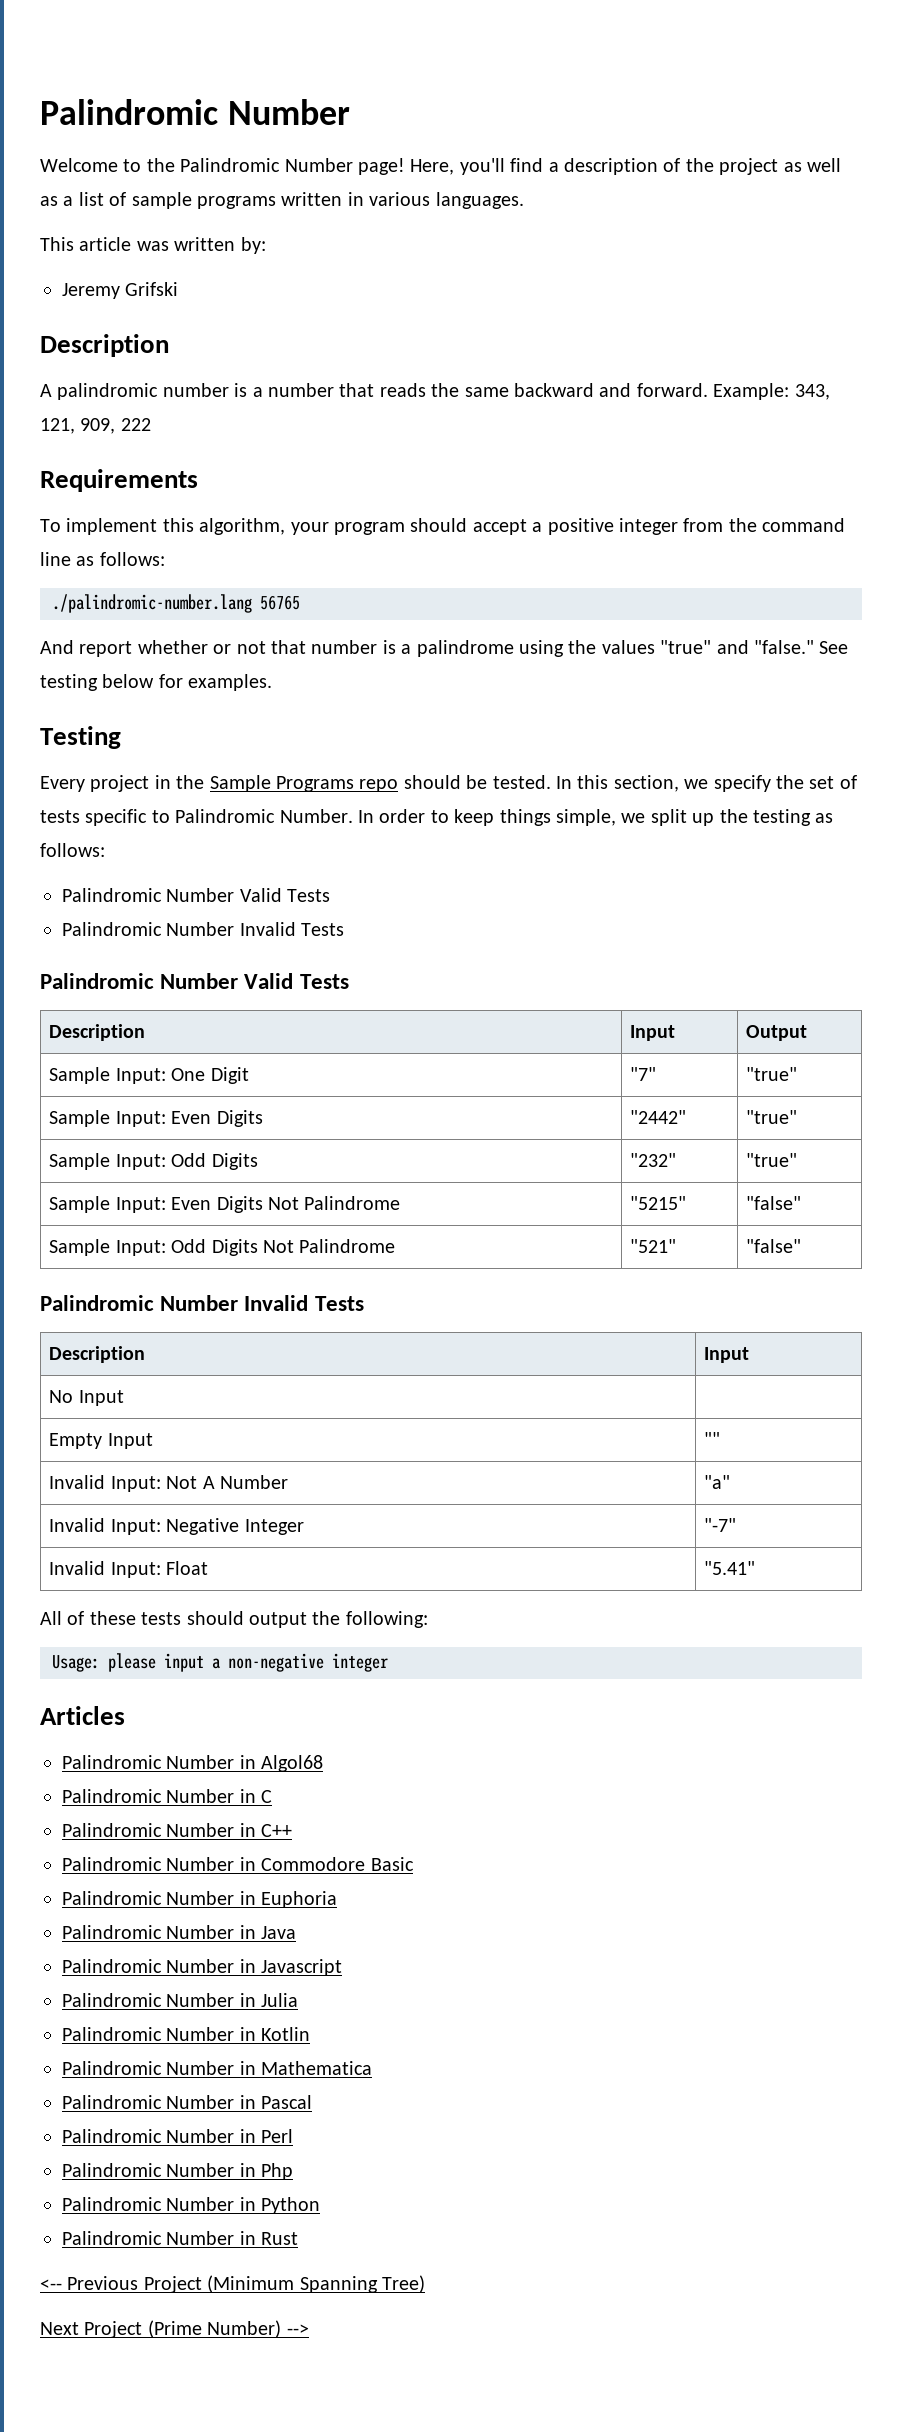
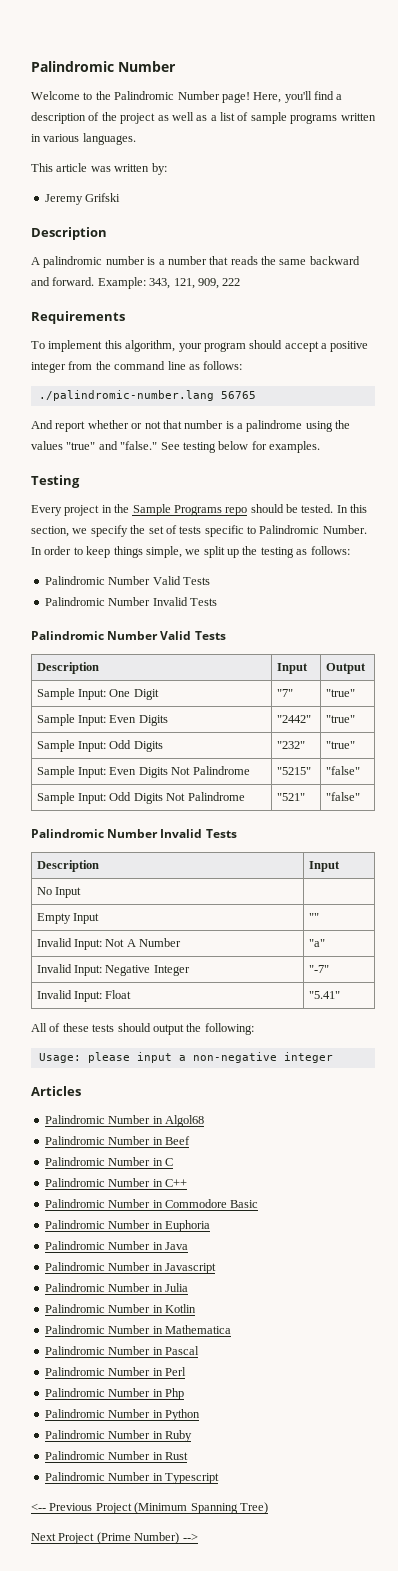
(324, 1763) none -> [44,1136,190,1145] // Palindromic Number in Beef
(321, 2205) none -> [44,1430,192,1442] // Palindromic Number in Ruby
(299, 2238) none -> [44,1472,219,1484] // Palindromic Number in Typescript

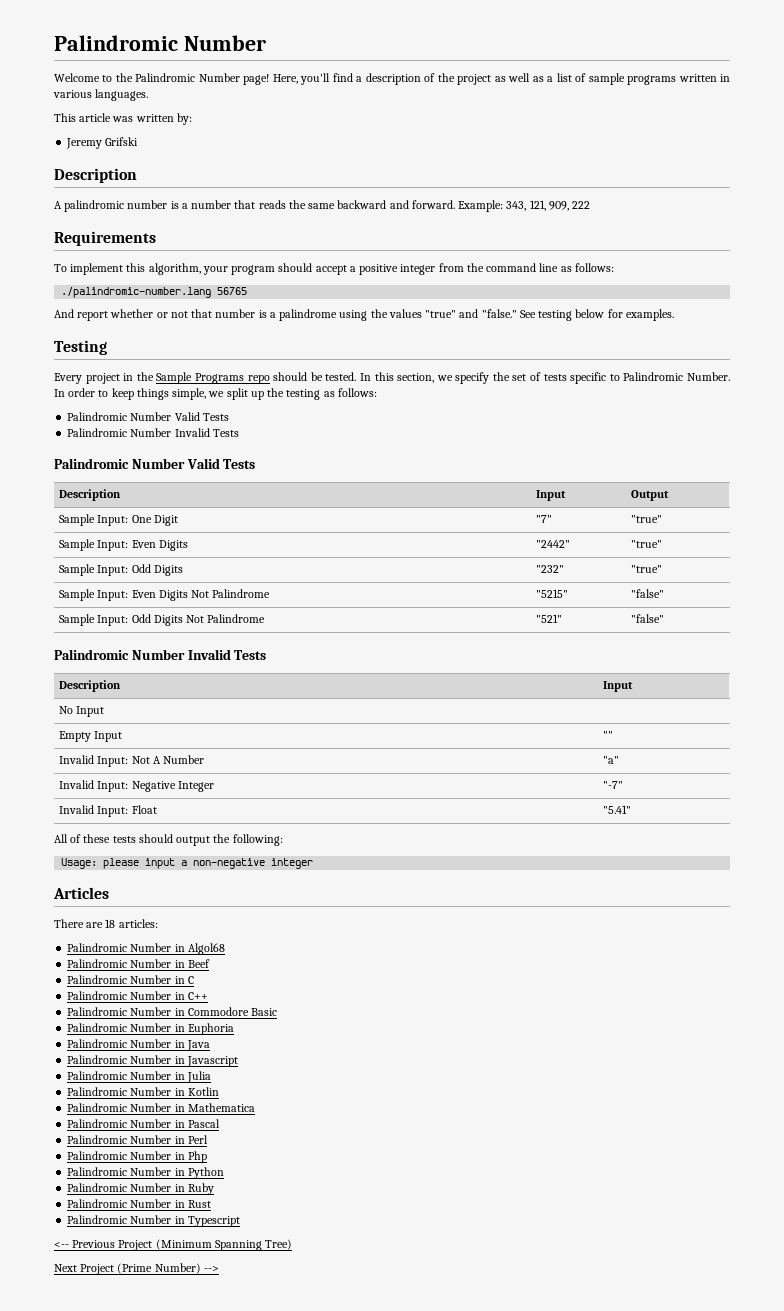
(81, 1091) none -> [54,919,158,928] // There are 18 articles:

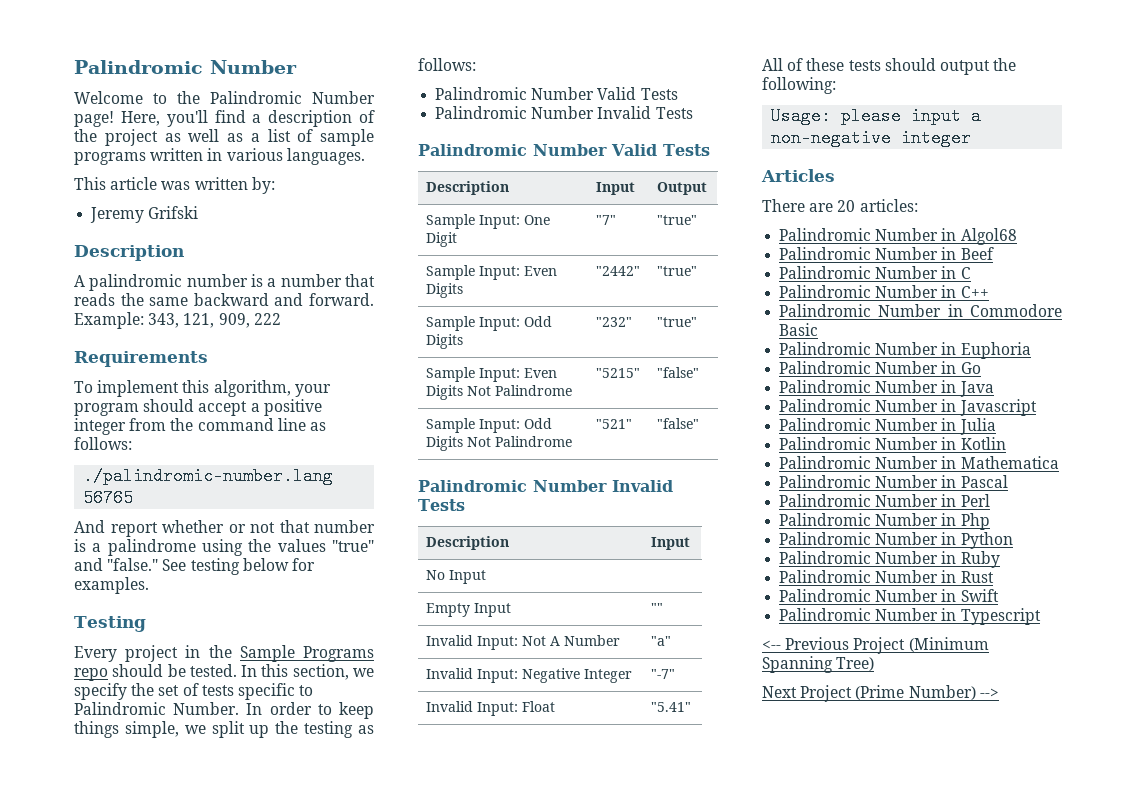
[105,919,116,928] 18 -> [837,200,856,212] 20
(234, 1029) none -> [779,361,981,374] // Palindromic Number in Go
(211, 1204) none -> [779,589,999,602] // Palindromic Number in Swift

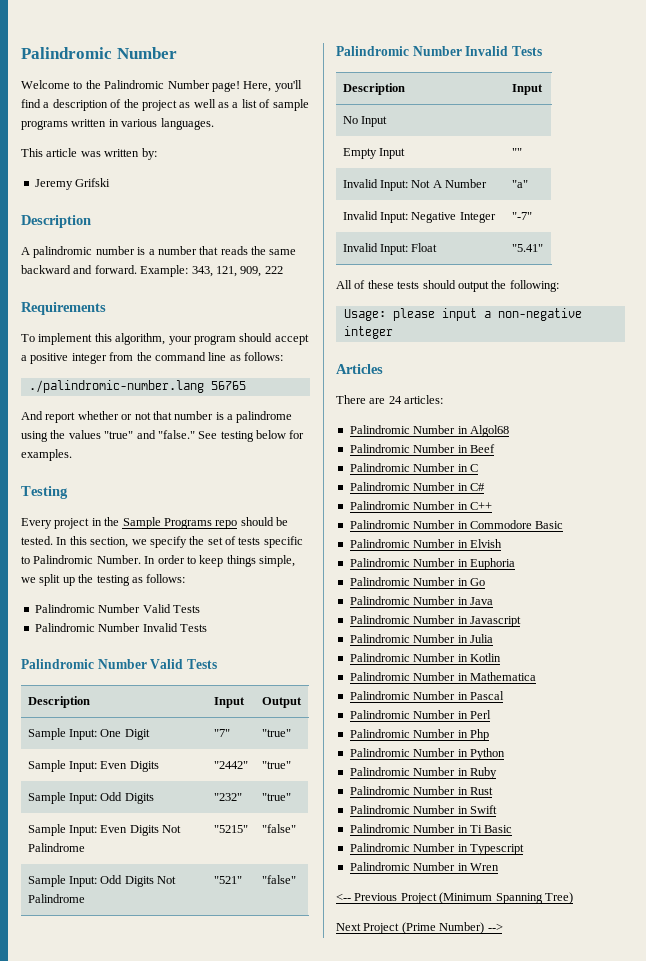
[837,200,856,212] 20 -> [388,396,402,404] 24
(971, 273) none -> [349,482,485,491] // Palindromic Number in C#
(819, 329) none -> [349,539,502,548] // Palindromic Number in Elvish
(999, 595) none -> [349,824,513,833] // Palindromic Number in Ti Basic
(1041, 616) none -> [349,862,499,871] // Palindromic Number in Wren

